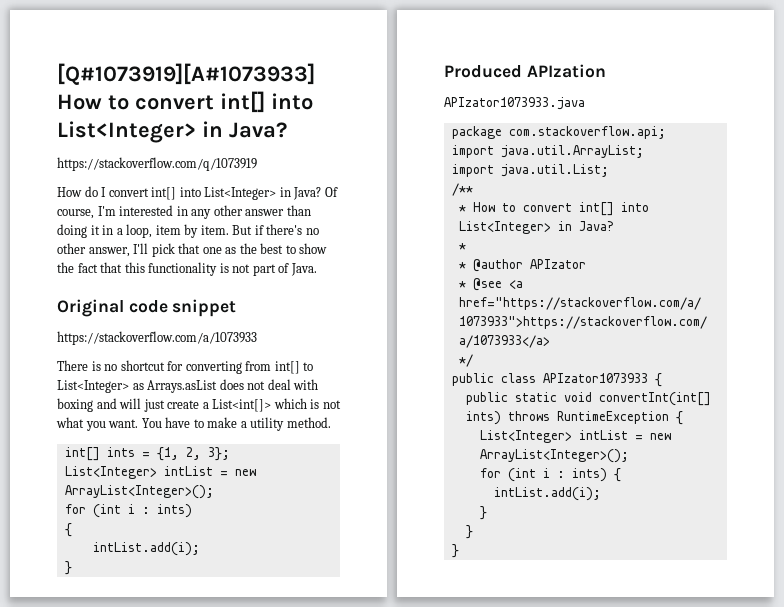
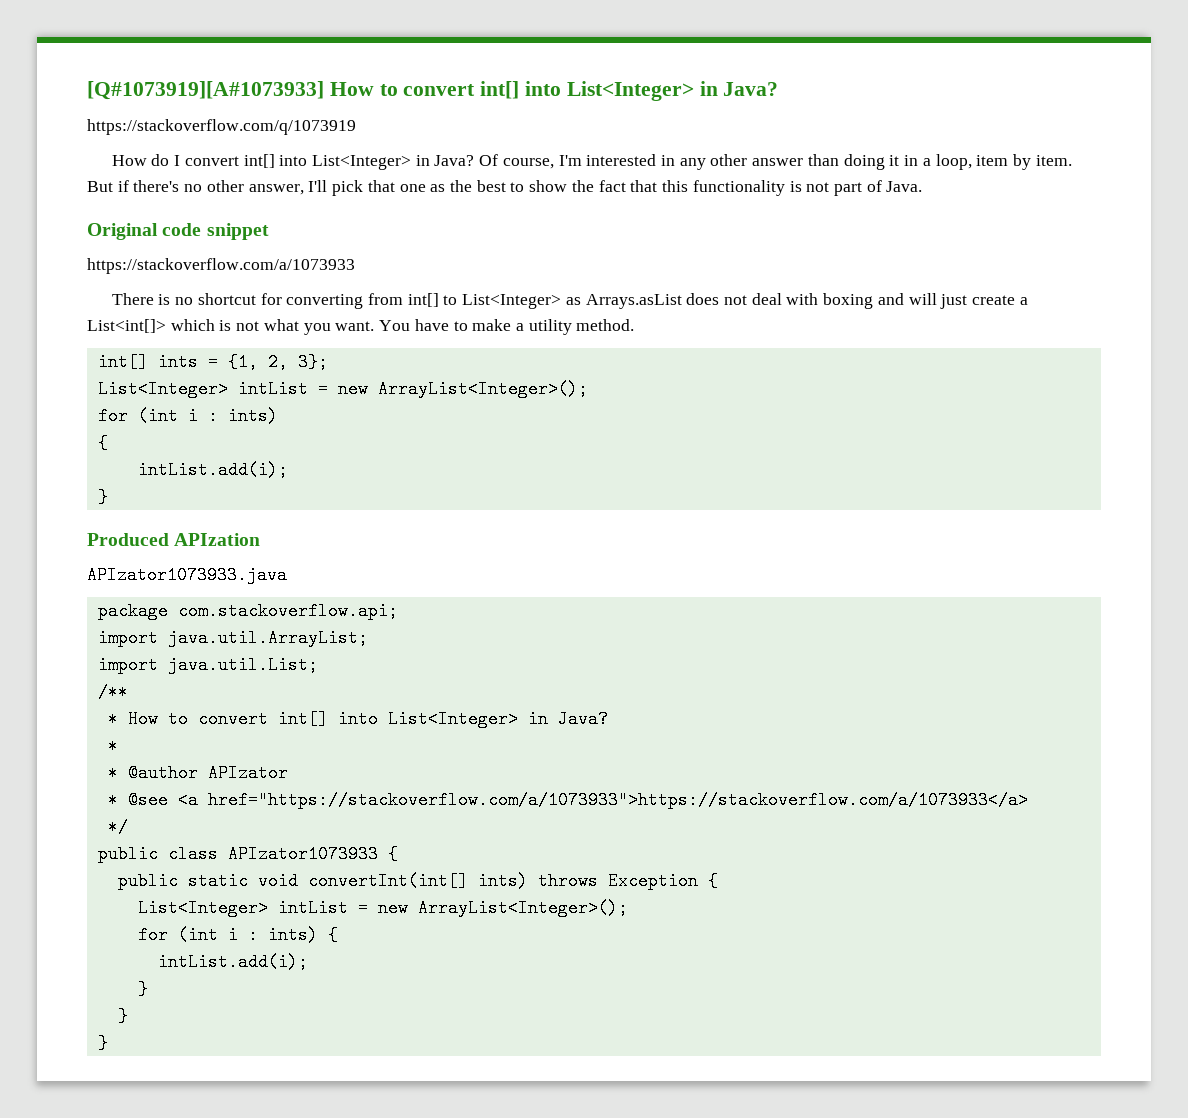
[556,411,669,424] RuntimeException -> [607,872,698,890] Exception

